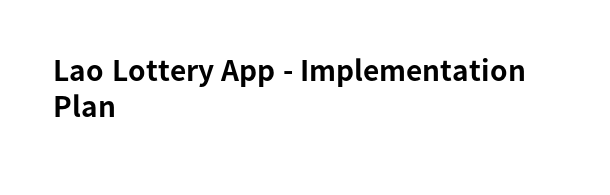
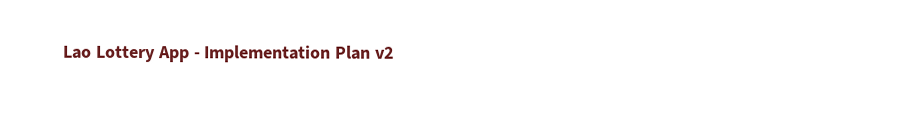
(116, 105) none -> [375,46,396,59] v2

